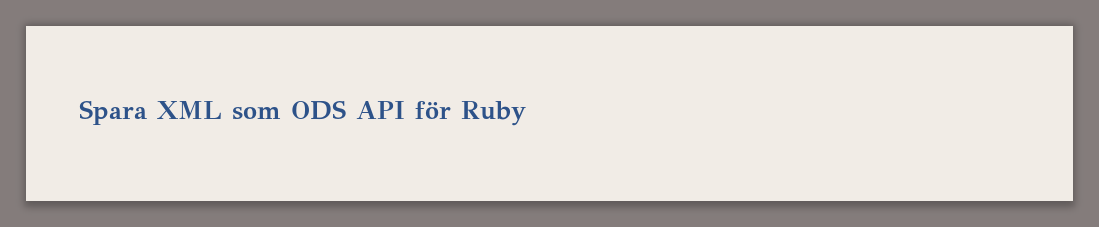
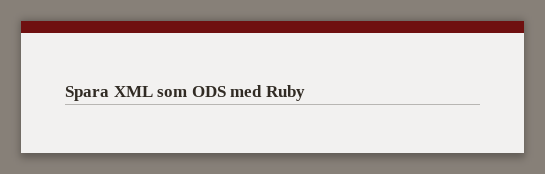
[356,101,451,119] API för -> [230,85,263,97] med

